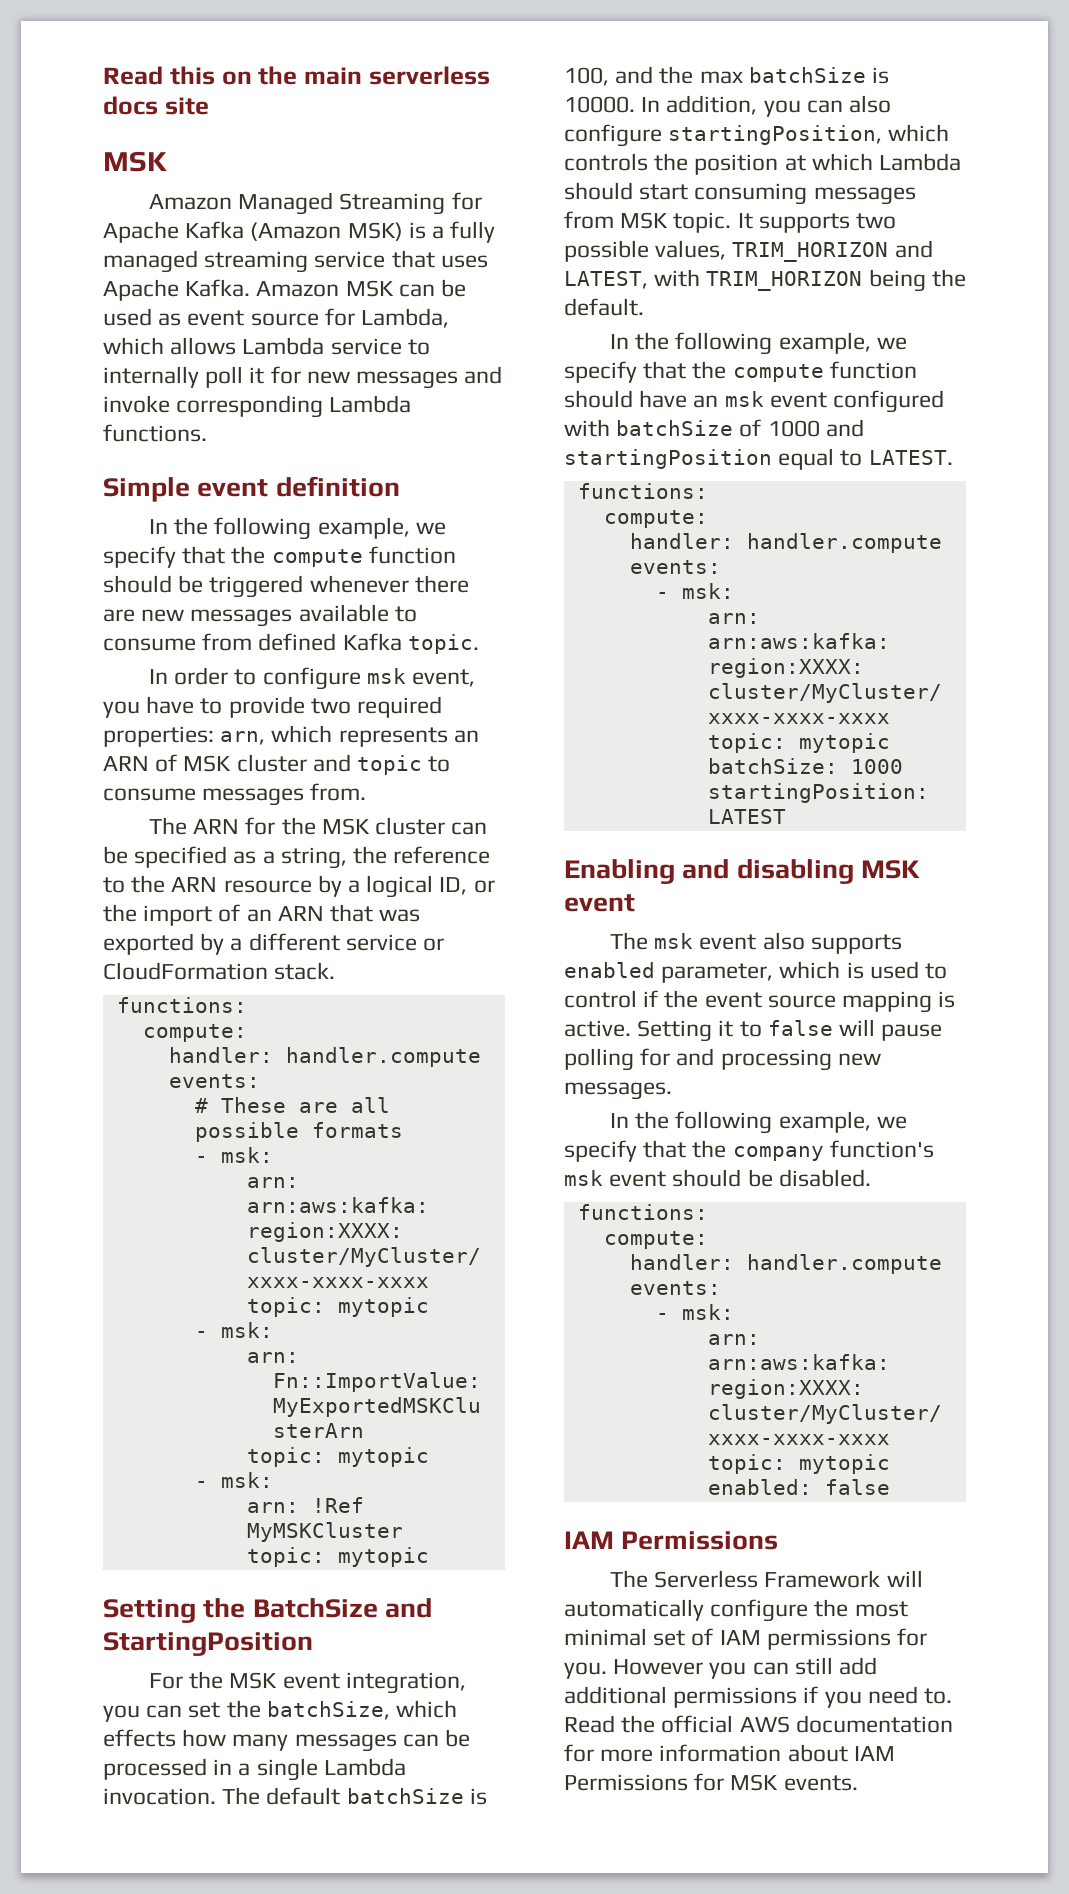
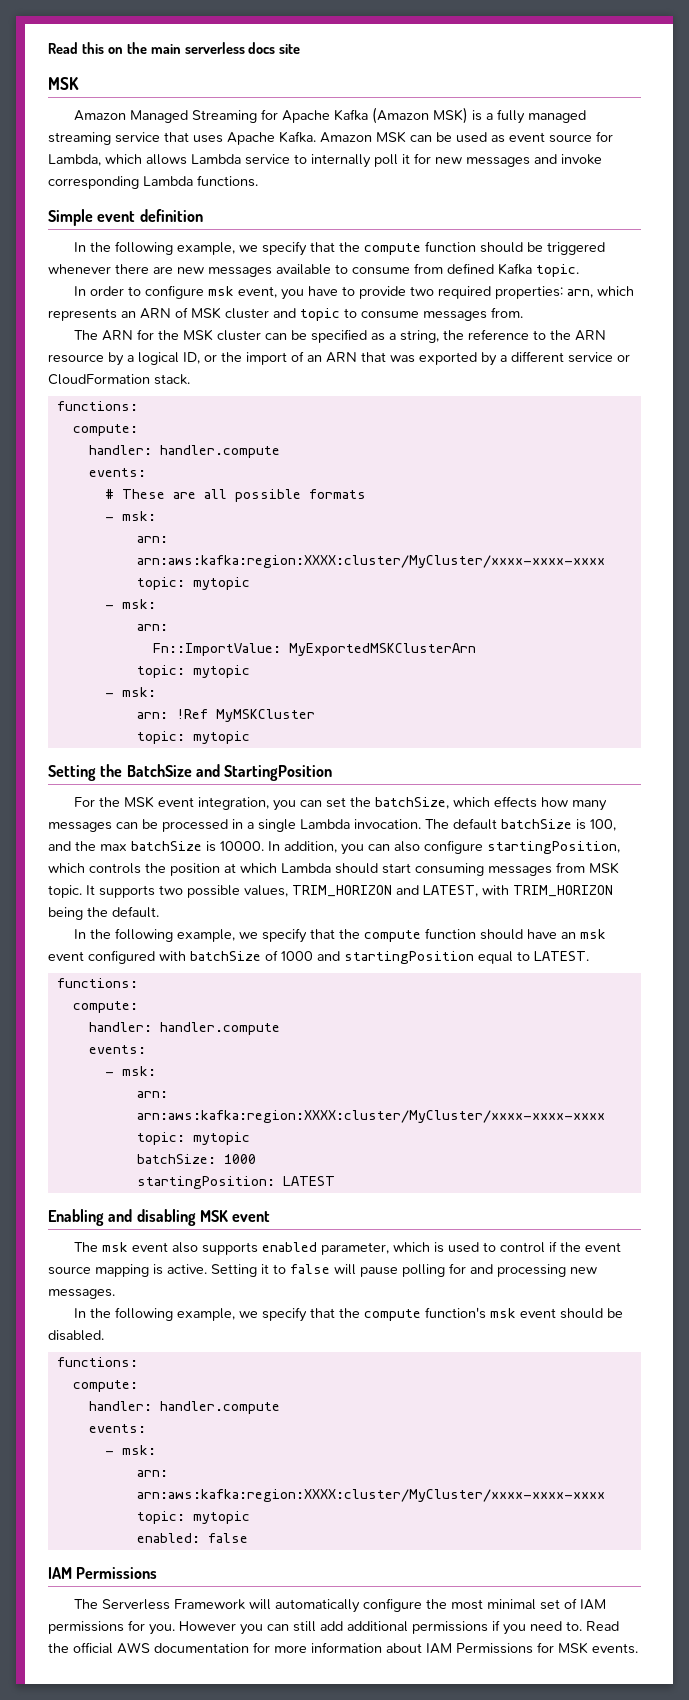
[732,1146,824,1161] company -> [364,1309,422,1321] compute

